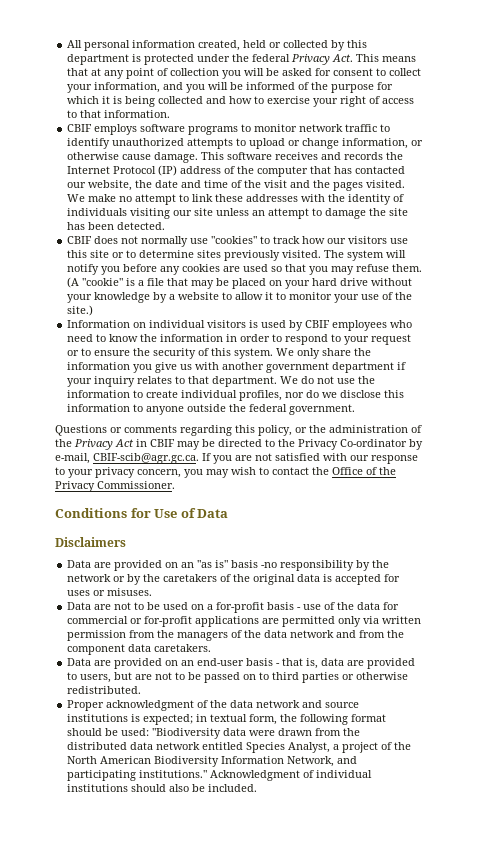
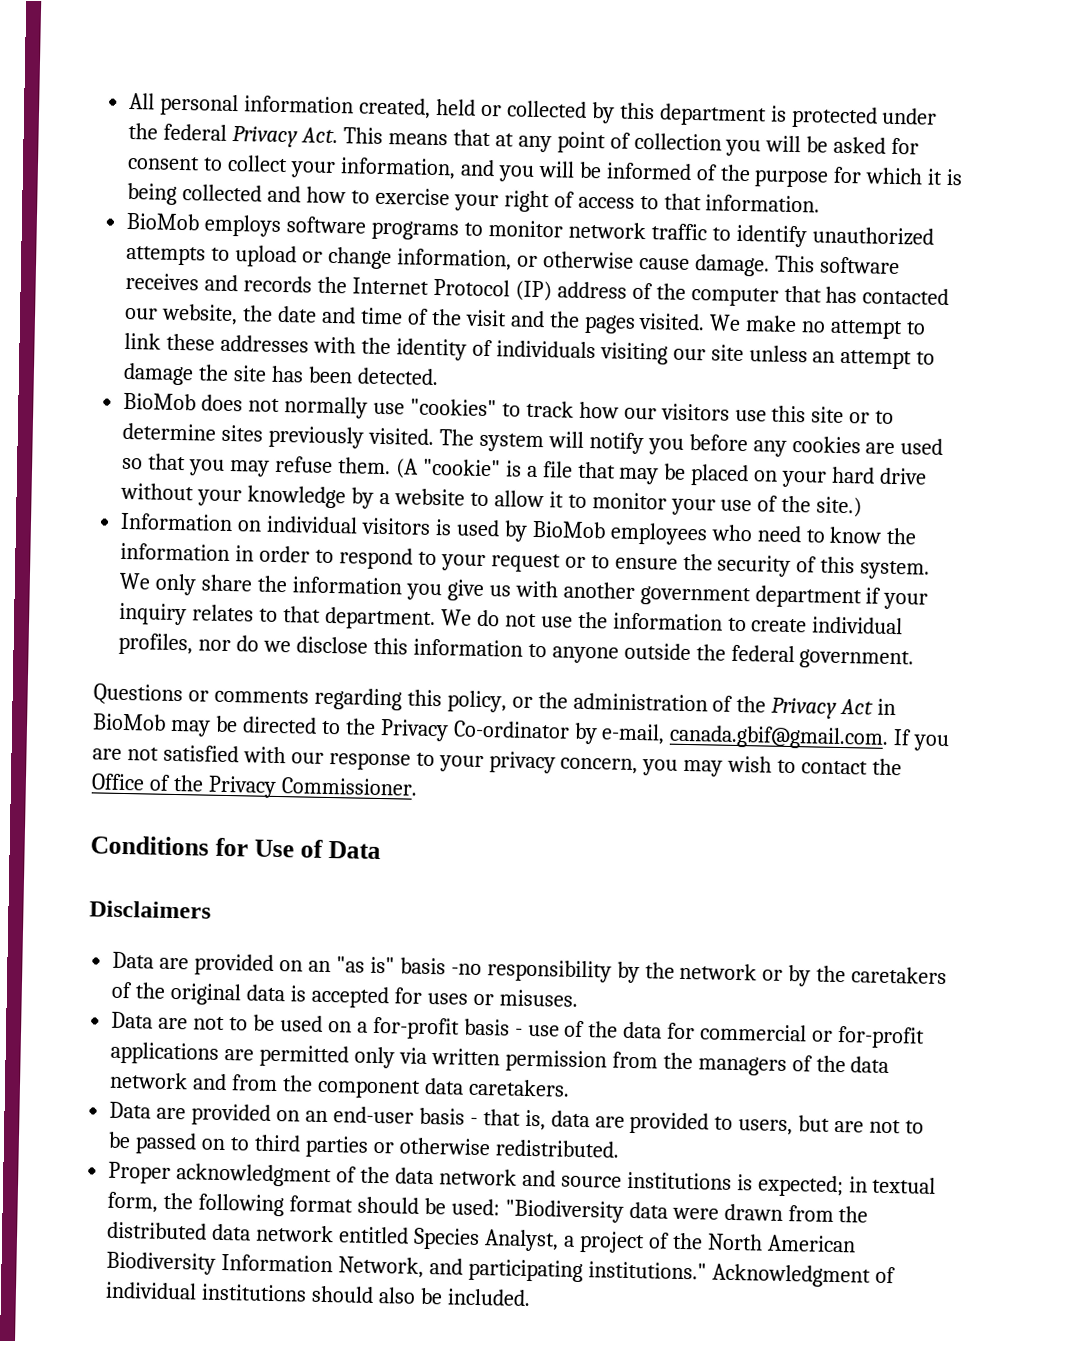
[67,124,93,132] CBIF -> [126,212,201,231] BioMob
[67,236,93,244] CBIF -> [123,392,197,411] BioMob
[305,320,331,328] CBIF -> [531,520,606,539] BioMob
[150,439,175,447] CBIF -> [92,713,166,731] BioMob
[93,453,199,464] CBIF-scib@agr.gc.ca. -> [669,724,890,750] canada.gbif@gmail.com.

